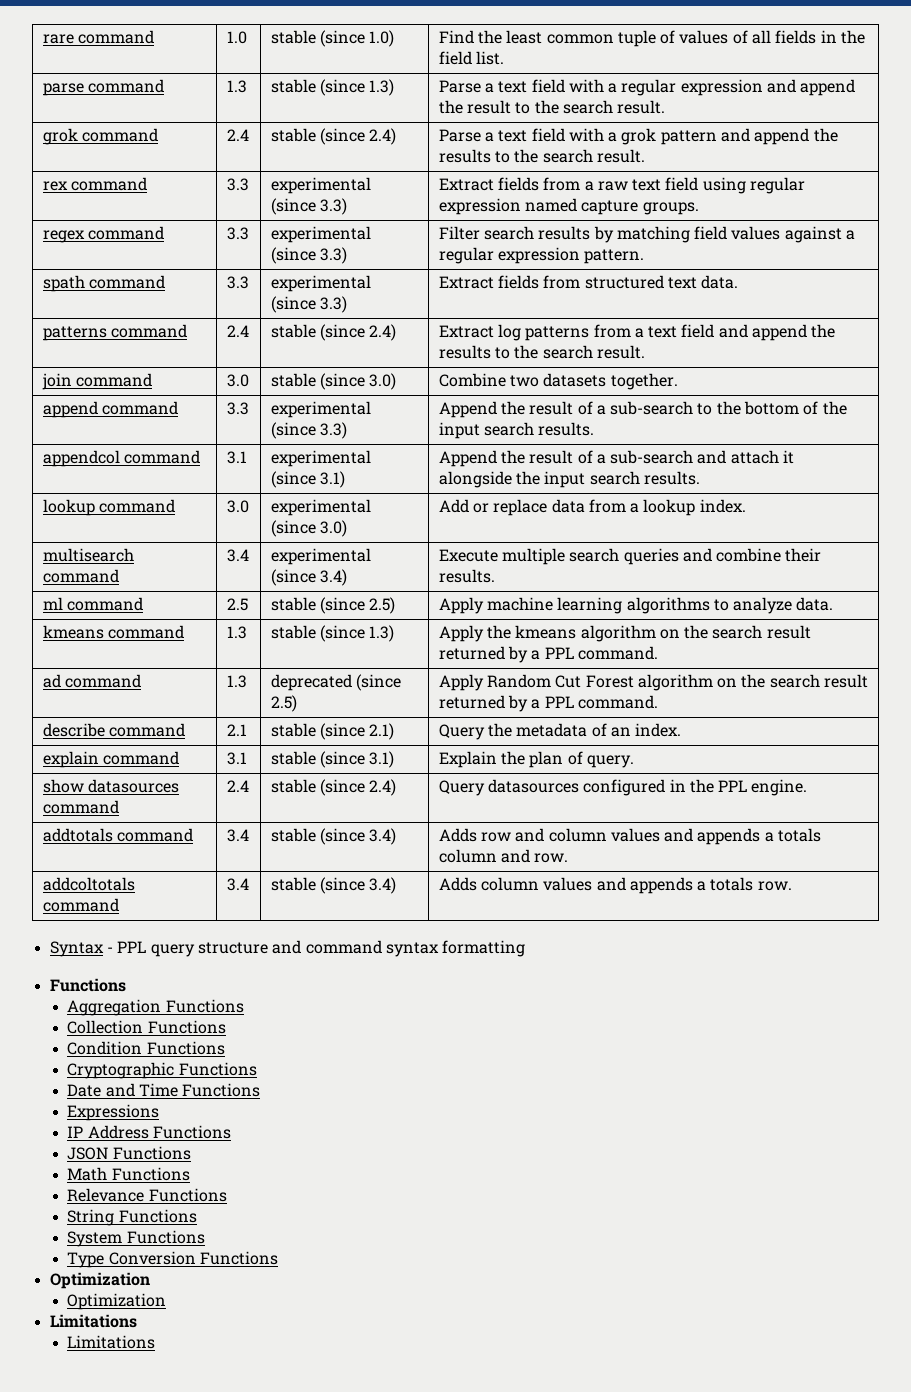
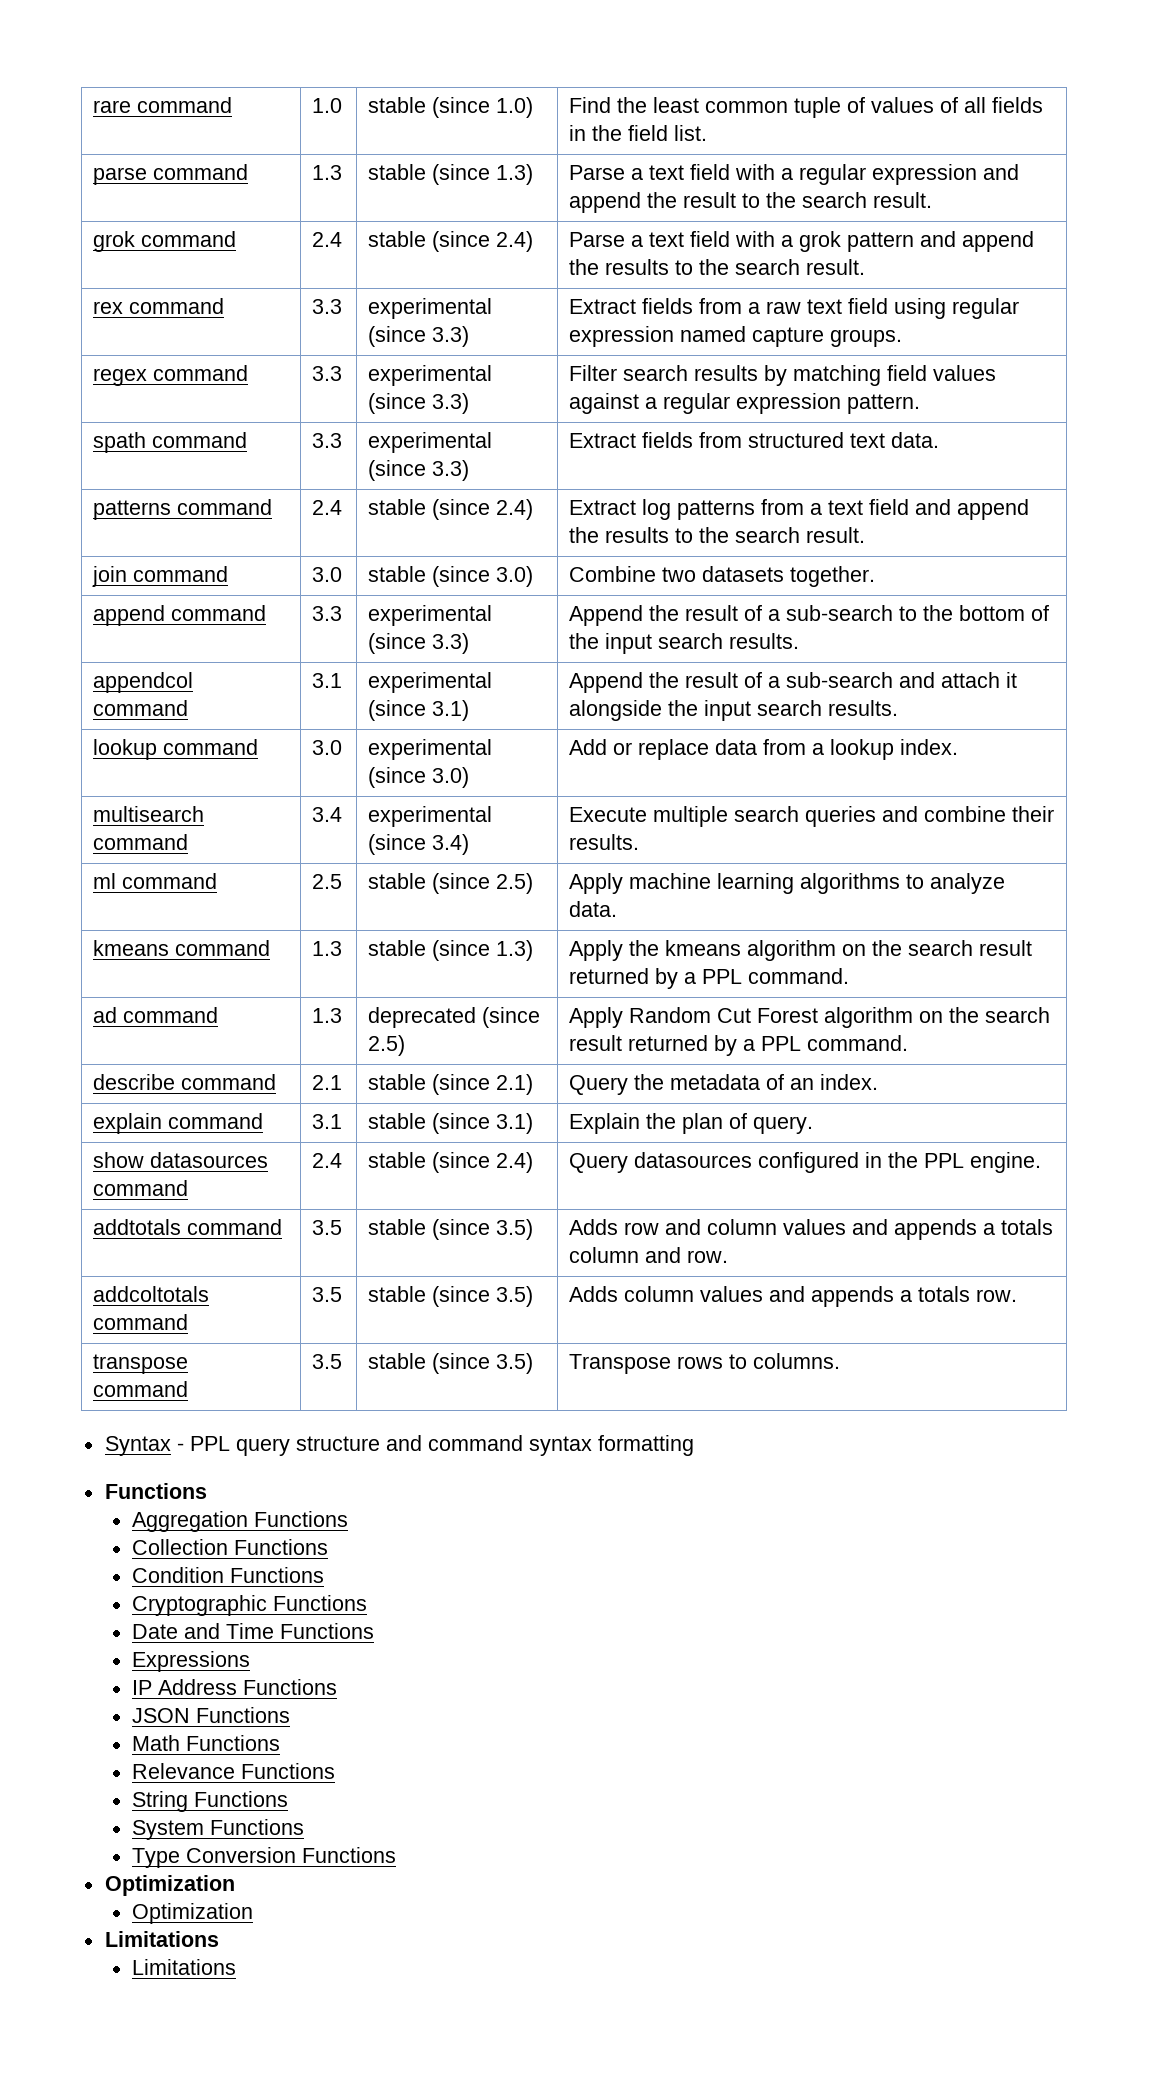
[226,829,249,842] [270,828,397,845] 3.4 | stable (since 3.4) -> [312,1220,343,1235] [368,1219,534,1240] 3.5 | stable (since 3.5)
[226,878,249,891] [270,877,397,894] 3.4 | stable (since 3.4) -> [312,1287,343,1302] [368,1286,534,1307] 3.5 | stable (since 3.5)
(792, 886) none -> [93,1354,189,1374] [93,1381,189,1397] [312,1354,343,1369] [368,1353,534,1374] [569,1353,841,1374] // transpose command | 3.5 | stable (since 3.5) | Transpose rows to columns.

